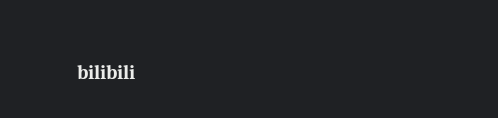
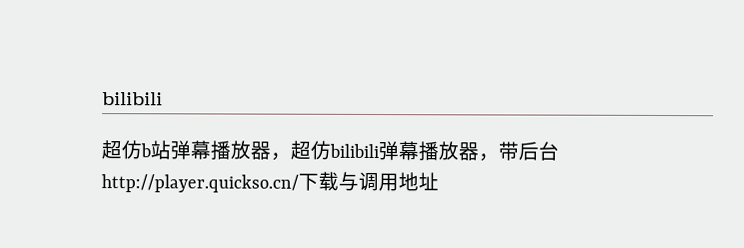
[77,64,135,79] bilibili -> [102,92,163,106] [101,140,559,162] [101,171,439,193] bilibili // 超仿b站弹幕播放器，超仿bilibili弹幕播放器，带后台http://player.quickso.cn/下载与调用地址

